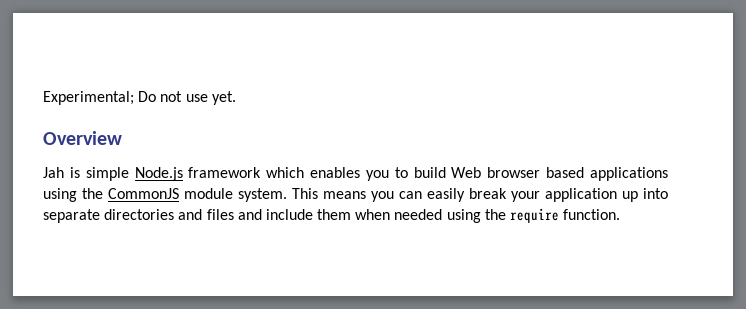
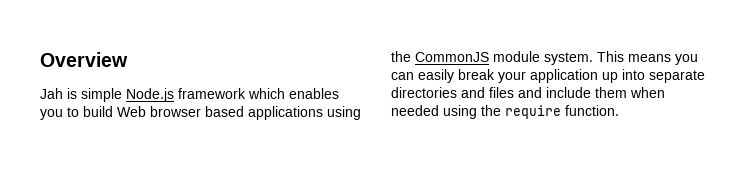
[43,91,236,105] Experimental; Do not use yet. // -> (40, 59) none

